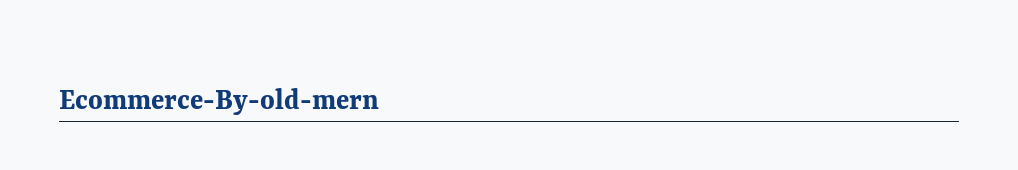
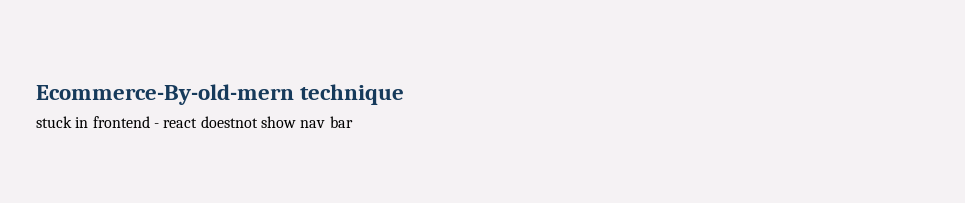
(379, 101) none -> [300,84,405,105] [36,116,353,128] technique // stuck in frontend - react doestnot show nav bar

